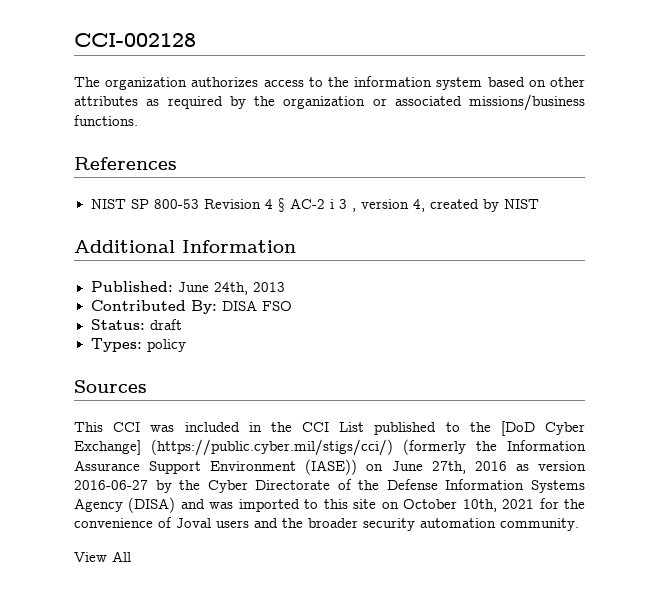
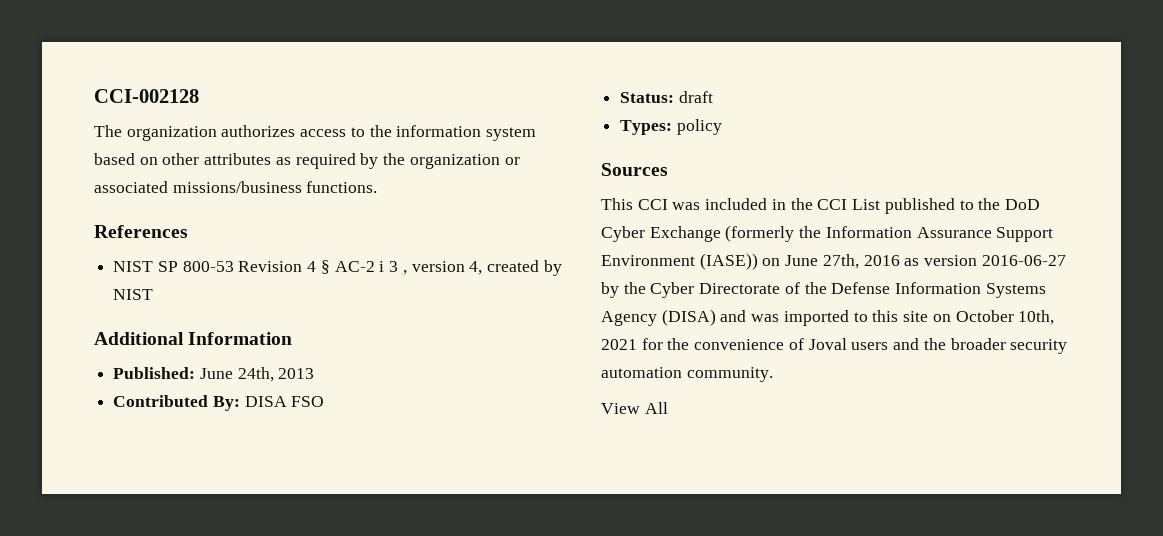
[500,421,585,436] [74,439,393,456] [DoD Cyber Exchange] (https://public.cyber.mil/stigs/cci/) -> [1004,199,1040,210] [601,226,721,242] DoD Cyber Exchange

